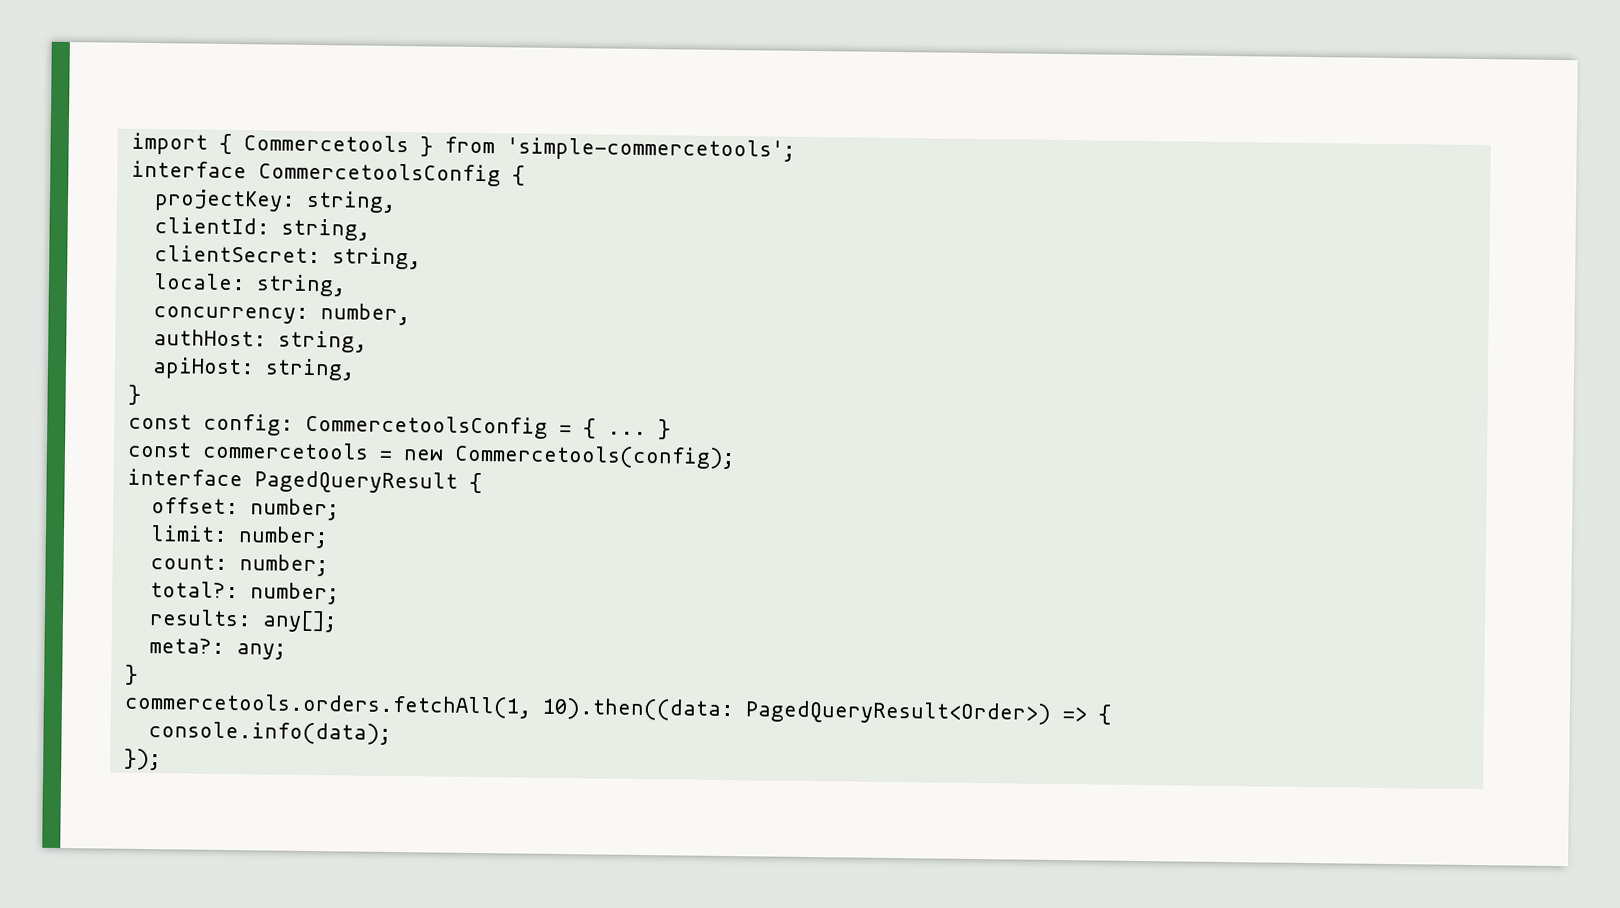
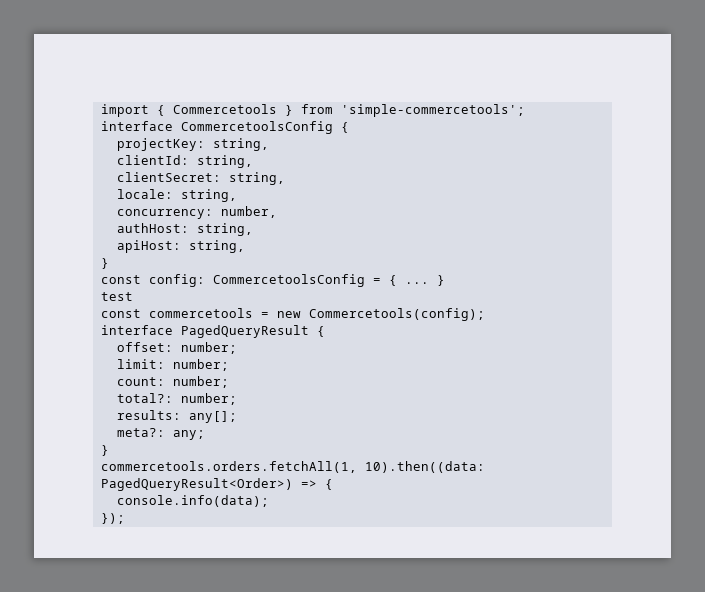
(672, 429) none -> [101,292,134,301] // test

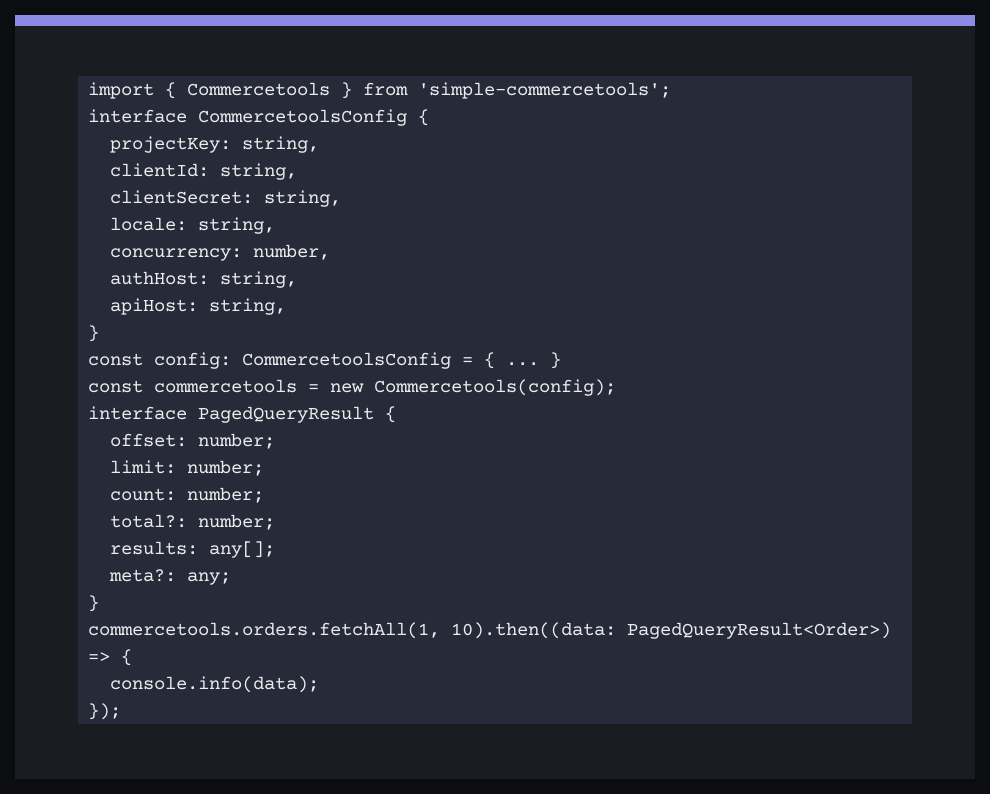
[101,292,134,301] // test -> (561, 360) none

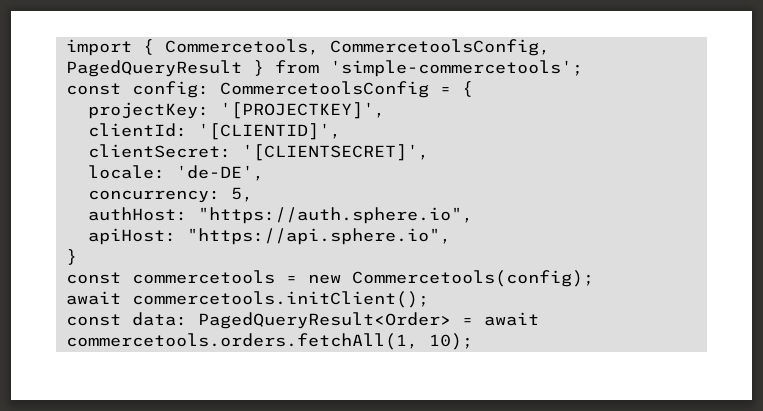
[186,82,330,96] Commercetools -> [164,39,550,56] [65,60,242,77] Commercetools, CommercetoolsConfig, PagedQueryResult
[87,109,429,126] [109,136,319,153] [109,163,297,180] [109,190,341,207] [109,217,275,234] [109,244,330,261] [109,271,297,288] [109,298,286,315] [87,325,99,342] // interface CommercetoolsConfig { // projectKey: string, // clientId: string, // clientSecret: string, // locale: string, // concurrency: number, // authHost: string, // apiHost: string, // } -> (583, 68) none
[505,362,539,366] ... -> [87,102,385,119] [87,123,341,140] [87,144,429,161] [87,165,264,181] [87,187,253,203] [87,207,473,224] [87,228,451,245] // projectKey: '[PROJECTKEY]', // clientId: '[CLIENTID]', // clientSecret: '[CLIENTSECRET]', // locale: 'de-DE', // concurrency: 5, // authHost: "https://auth.sphere.io", // apiHost: "https://api.sphere.io", //
[87,406,396,423] [109,433,275,449] [109,460,264,476] [109,487,264,503] [109,514,275,530] [109,541,275,558] [108,569,231,585] [87,595,99,612] [87,622,891,639] [87,649,132,666] [109,676,319,693] [87,703,121,720] interface PagedQueryResult { // offset: number; // limit: number; // count: number; // total?: number; // results: any[]; // meta?: any; // } // commercetools.orders.fetchAll(1, 10).then((data: PagedQueryResult<Order>) => { // console.info(data); // }); -> [65,291,429,308] [65,312,539,329] [65,333,473,350] await commercetools.initClient(); // const data: PagedQueryResult<Order> = await commercetools.orders.fetchAll(1, 10);

